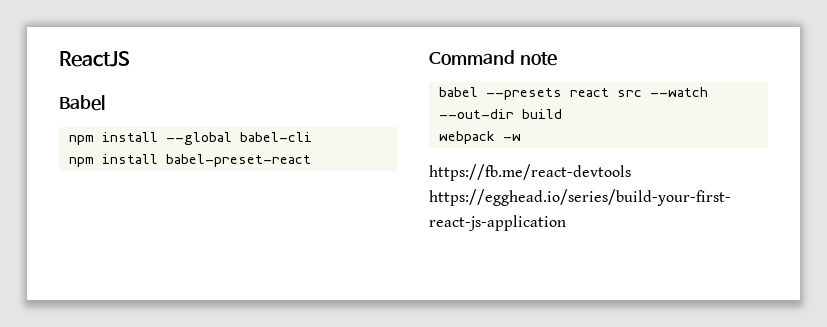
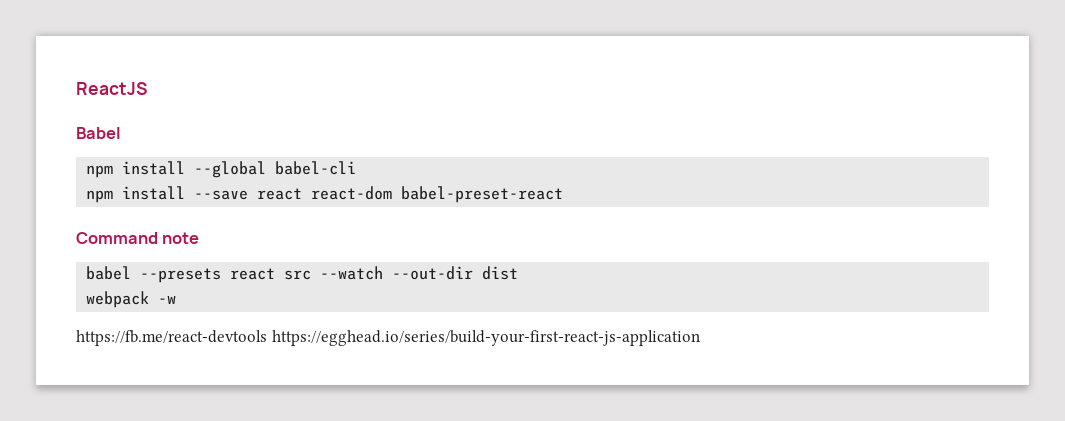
(158, 159) none -> [194,186,393,200] --save react react-dom
[521,109,562,119] build -> [482,266,519,280] dist

